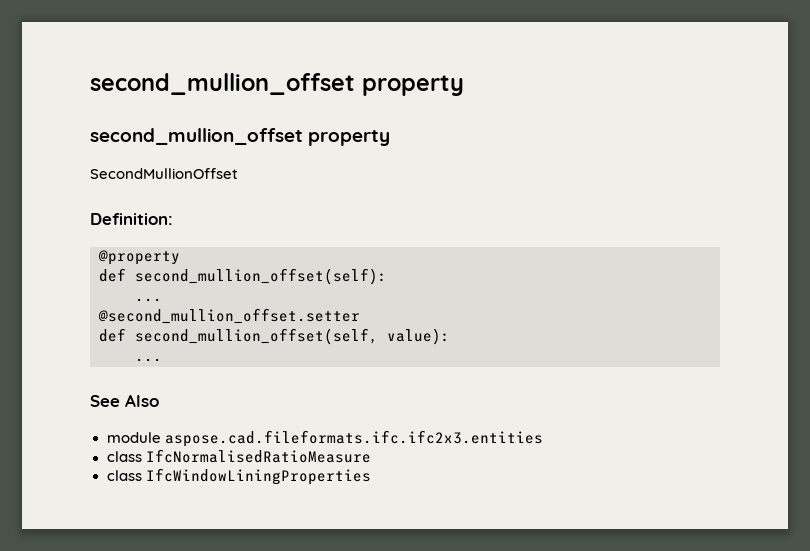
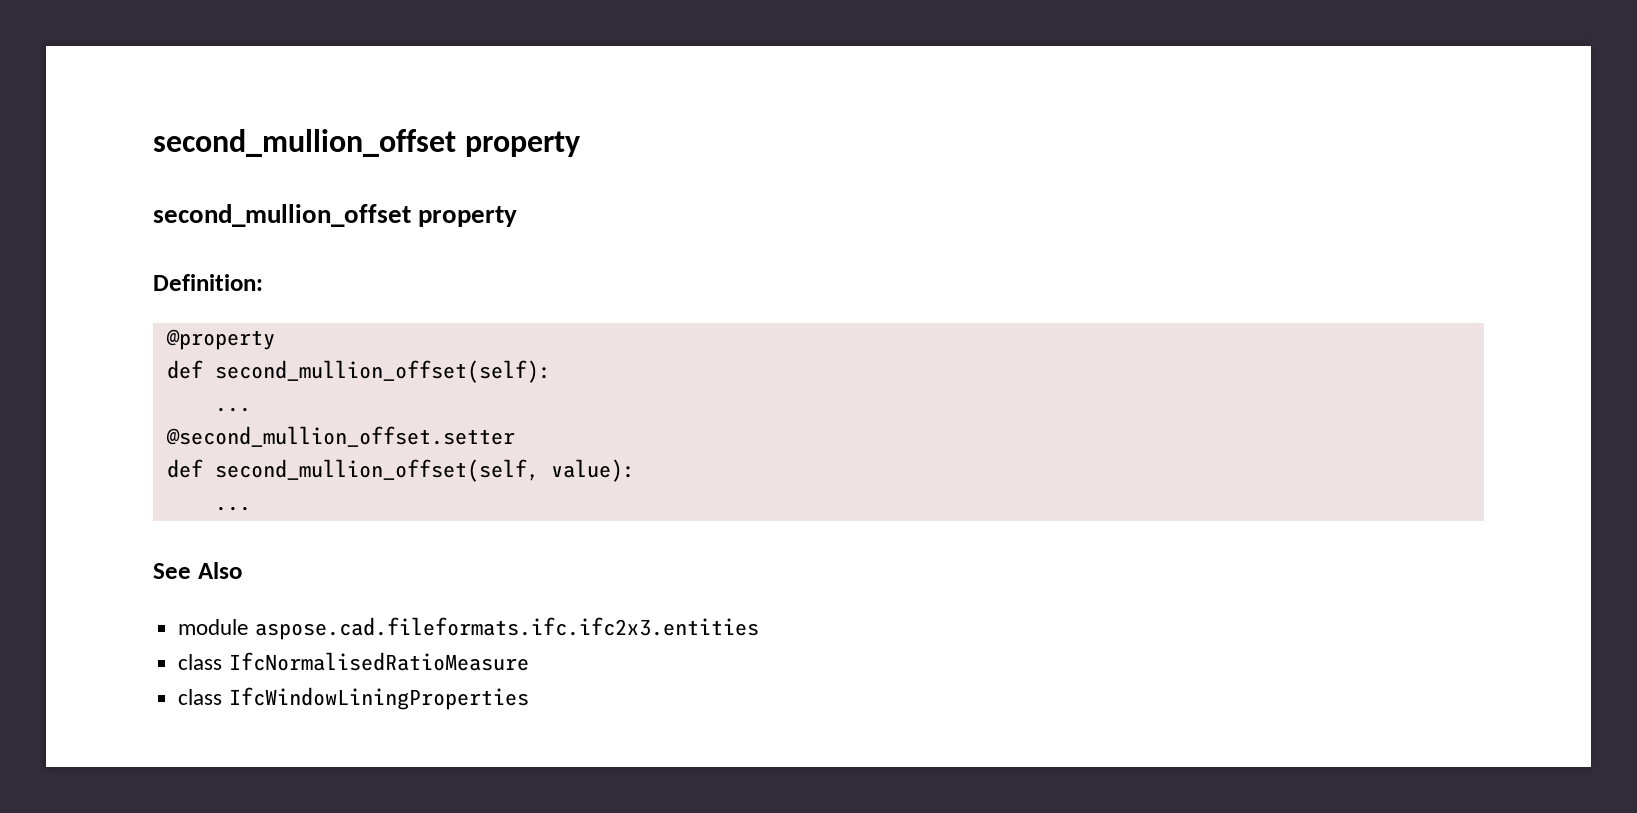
[90,168,238,179] // SecondMullionOffset -> (518, 216) none

